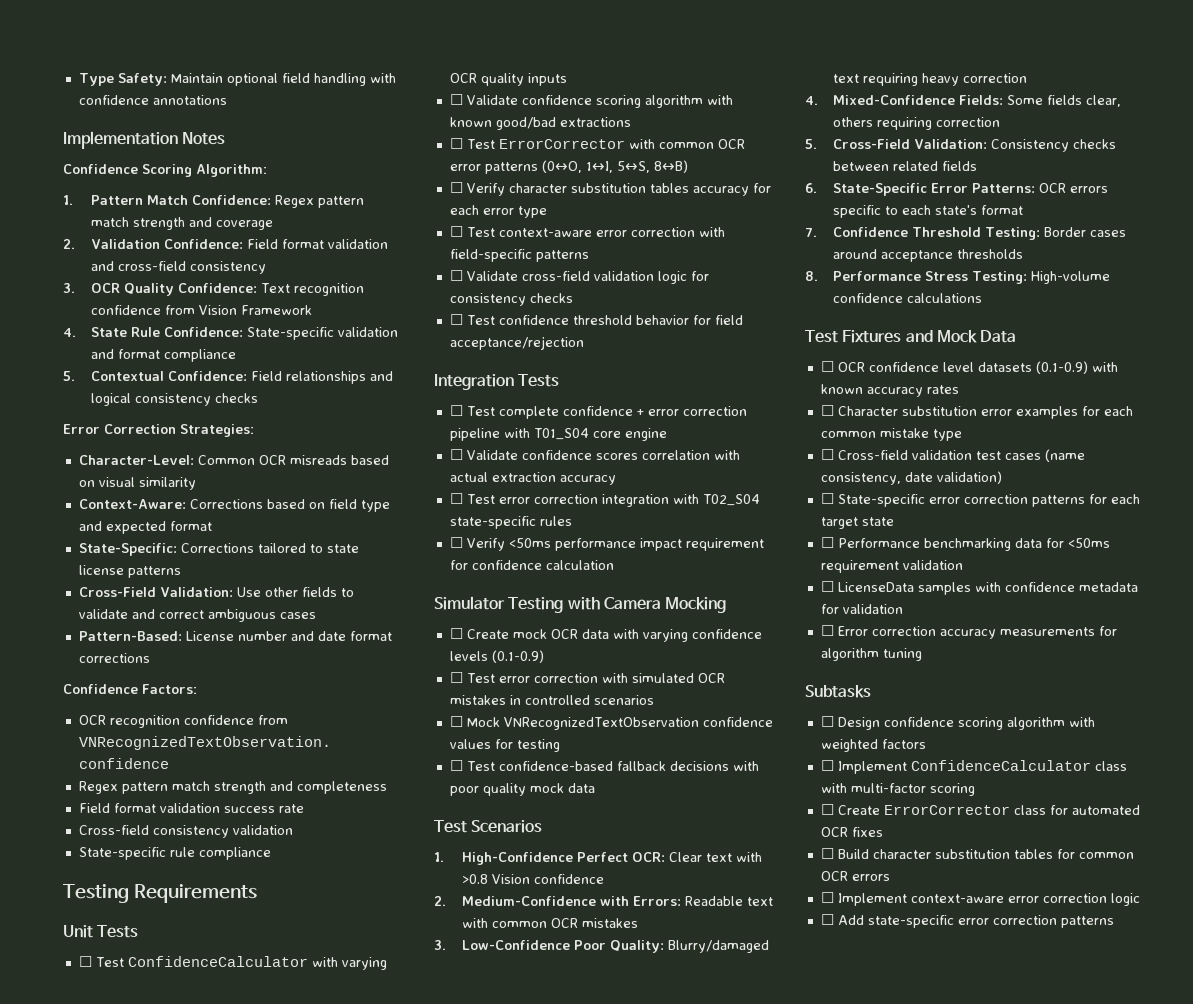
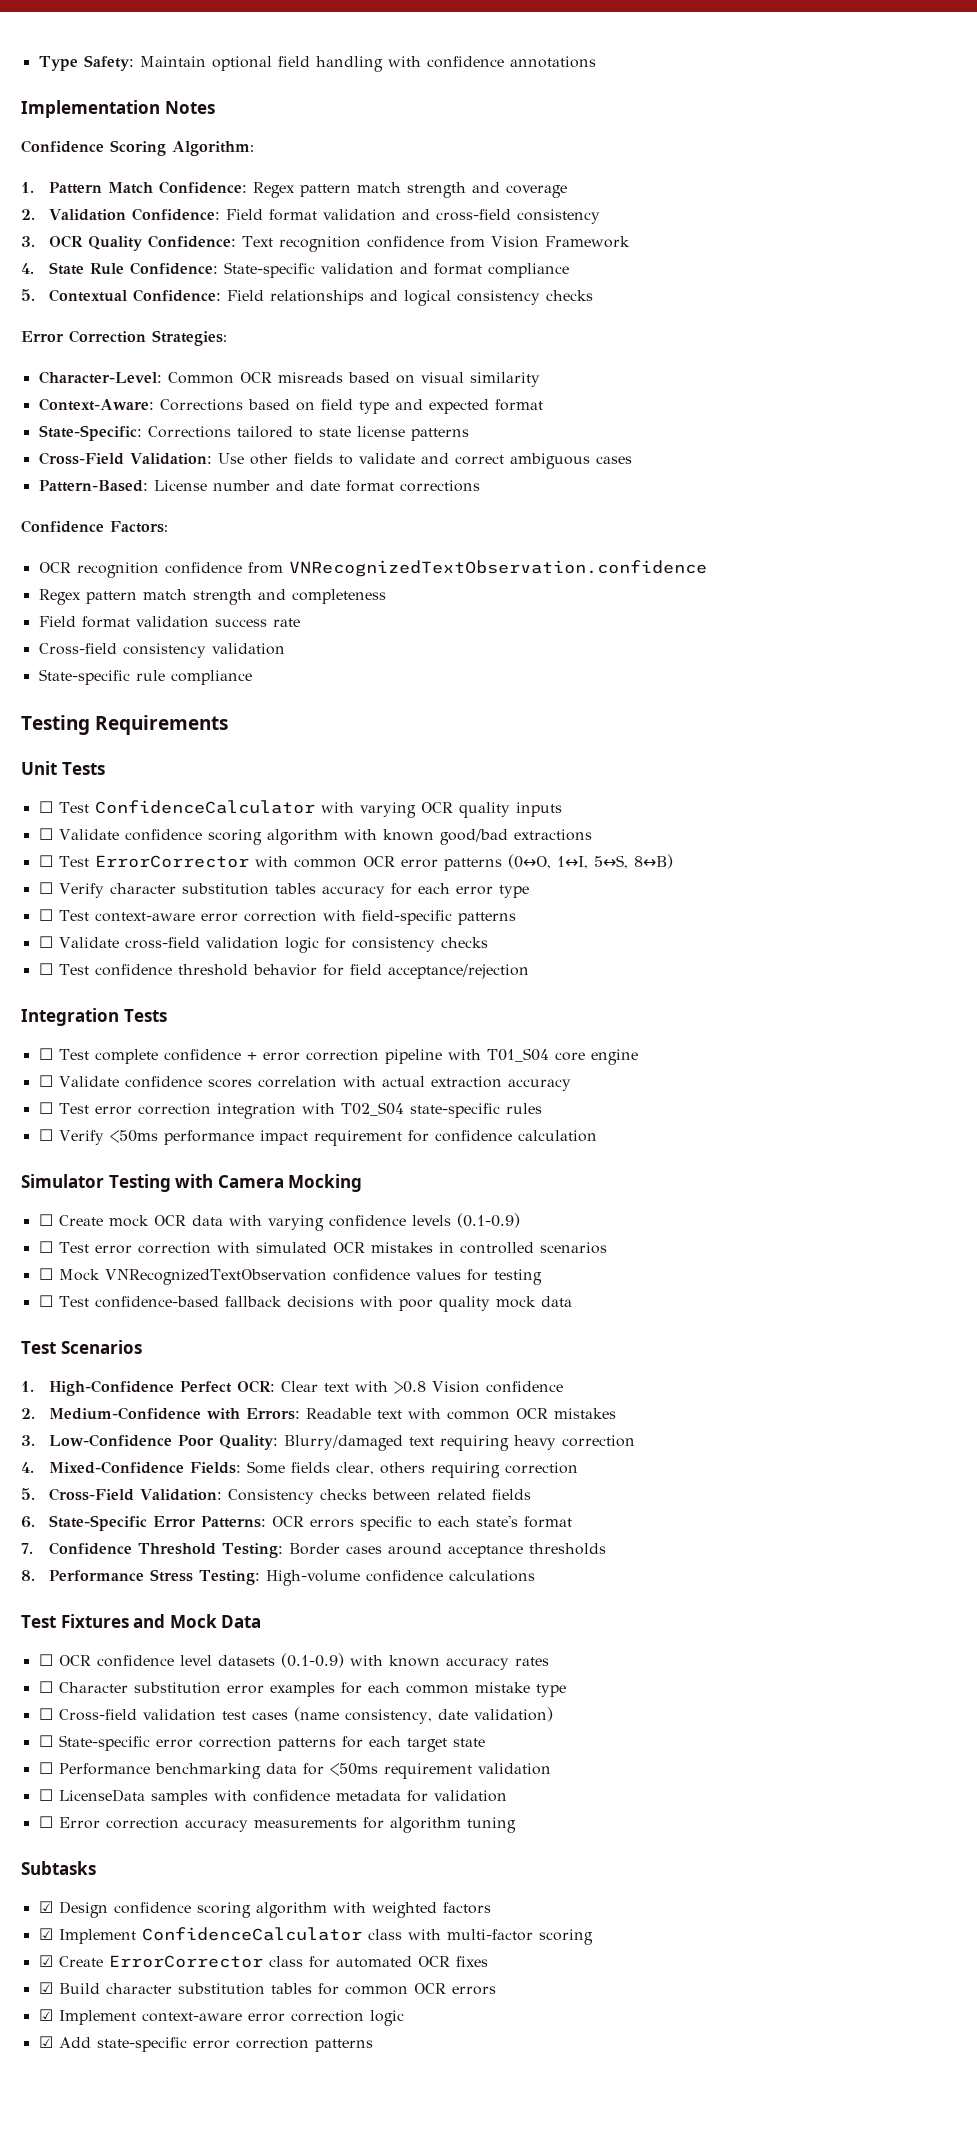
[820,716,834,727] ☐ -> [38,1901,53,1913] ☑
[820,760,834,771] ☐ -> [38,1928,53,1940] ☑
[820,804,834,815] ☐ -> [38,1955,53,1967] ☑
[820,848,834,859] ☐ -> [38,1982,53,1994] ☑
[820,892,834,903] ☐ -> [38,2009,53,2021] ☑
[820,914,834,925] ☐ -> [38,2036,53,2048] ☑

